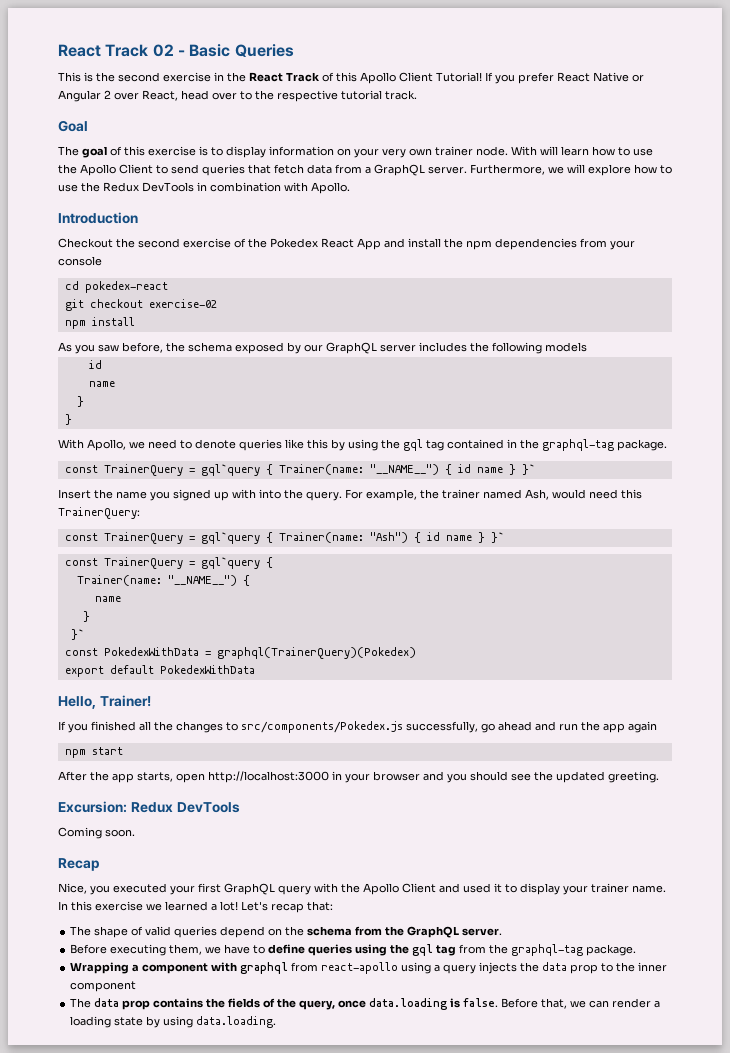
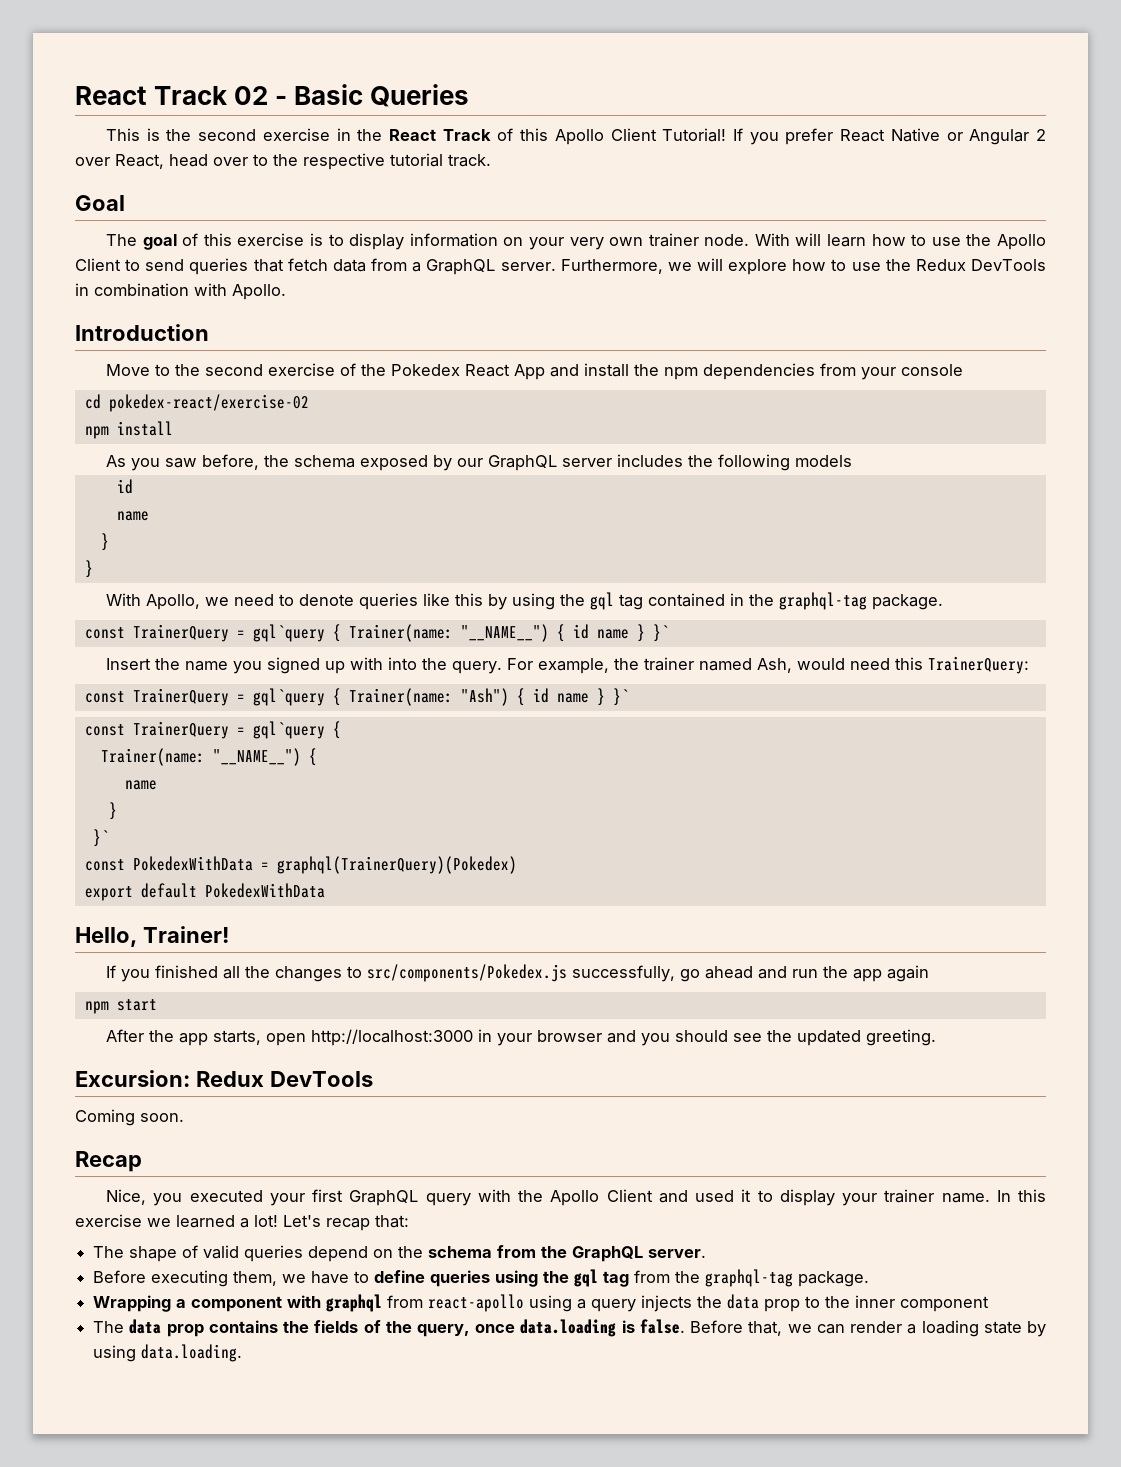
[58,238,113,248] Checkout -> [106,364,171,376] Move to
[84,281,168,293] [64,299,217,311] pokedex-react // git checkout exercise-02 -> [108,394,309,412] pokedex-react/exercise-02

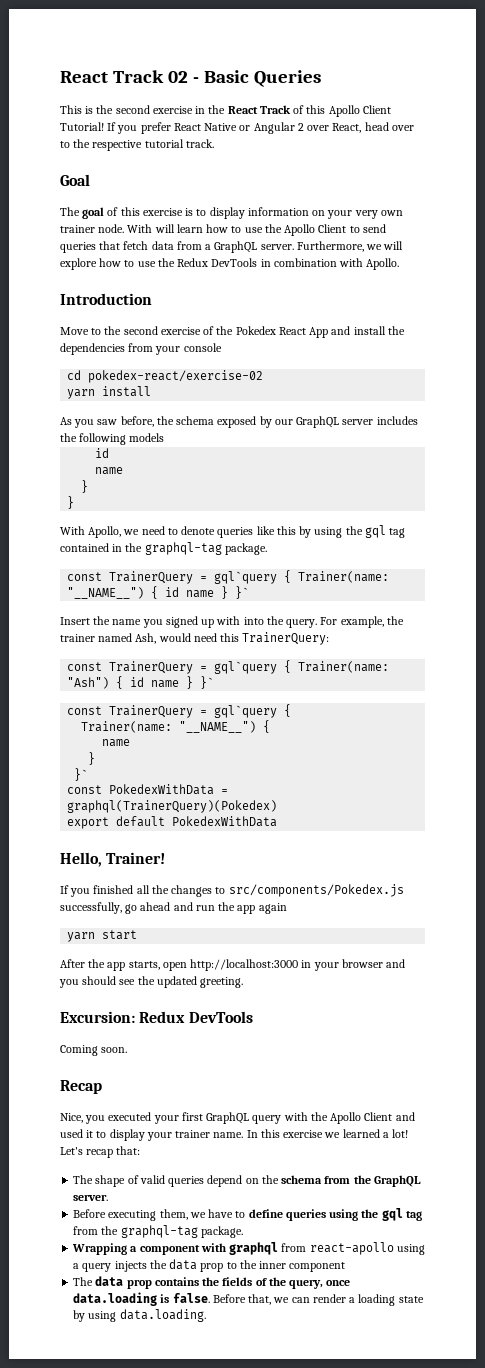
[664,367,699,380] npm -> (405, 330) none
[84,426,109,439] npm -> [67,389,96,399] yarn
[84,1001,109,1014] npm -> [67,932,96,942] yarn

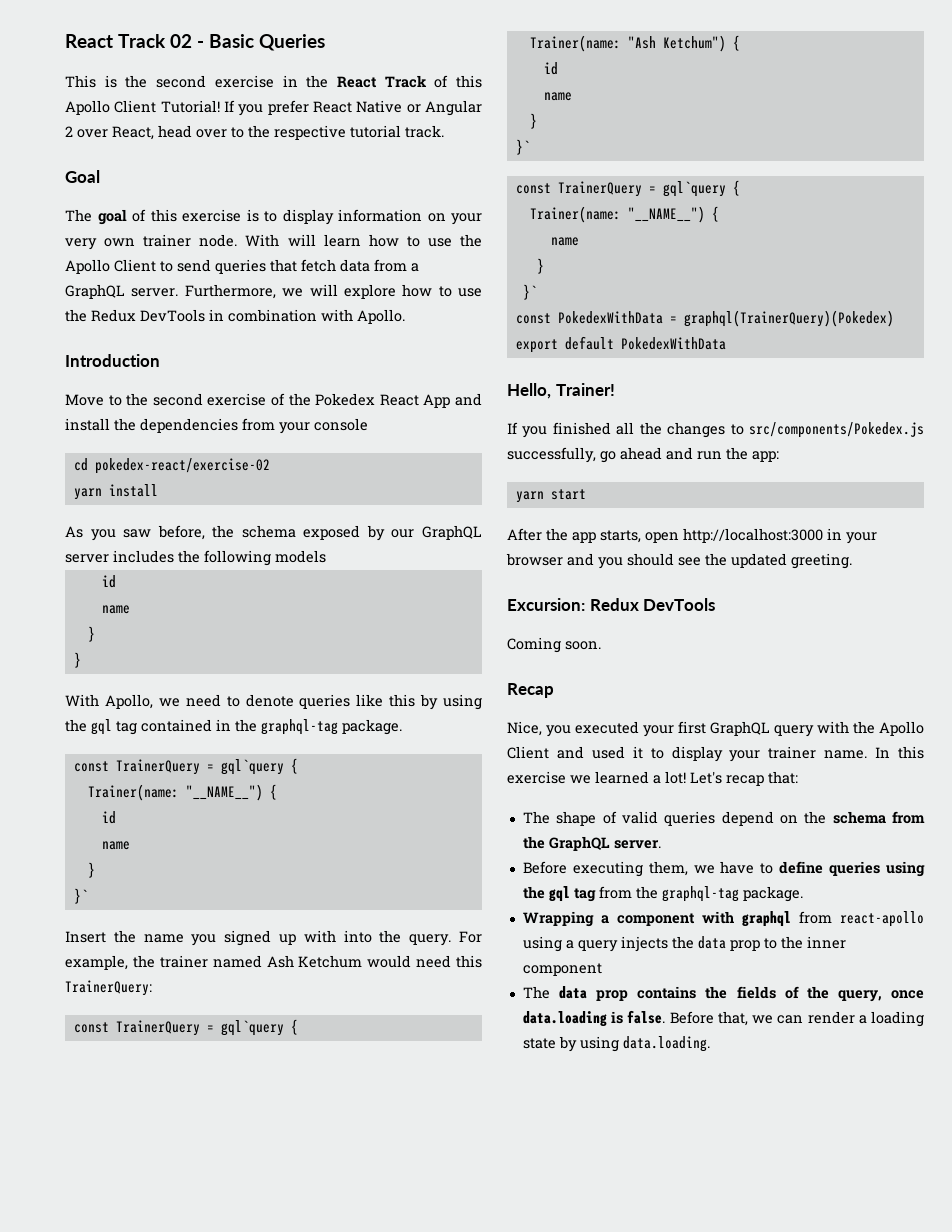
[298,571,390,583] [67,586,229,599] Trainer(name: "__NAME__") { id name } -> [87,784,277,801] [101,811,116,824] [101,841,130,850] [87,862,95,878] // Trainer(name: "__NAME__") { // id // name // } //
[135,633,157,644] Ash, -> [266,955,363,968] Ash Ketchum
[298,661,390,673] [67,676,194,689] Trainer(name: "Ash") { id name } -> [529,35,740,52] [543,62,558,75] [543,92,572,101] [529,113,537,129] // Trainer(name: "Ash Ketchum") { // id // name // } //
[237,903,287,914] app again -> [752,451,779,462] app:

